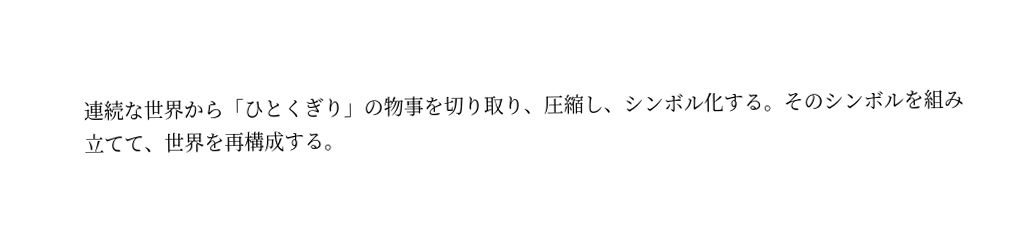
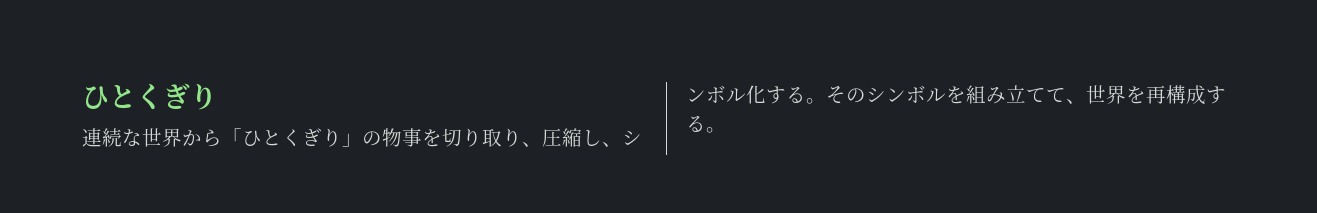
(83, 111) none -> [82,83,217,110] ひとくぎり //

